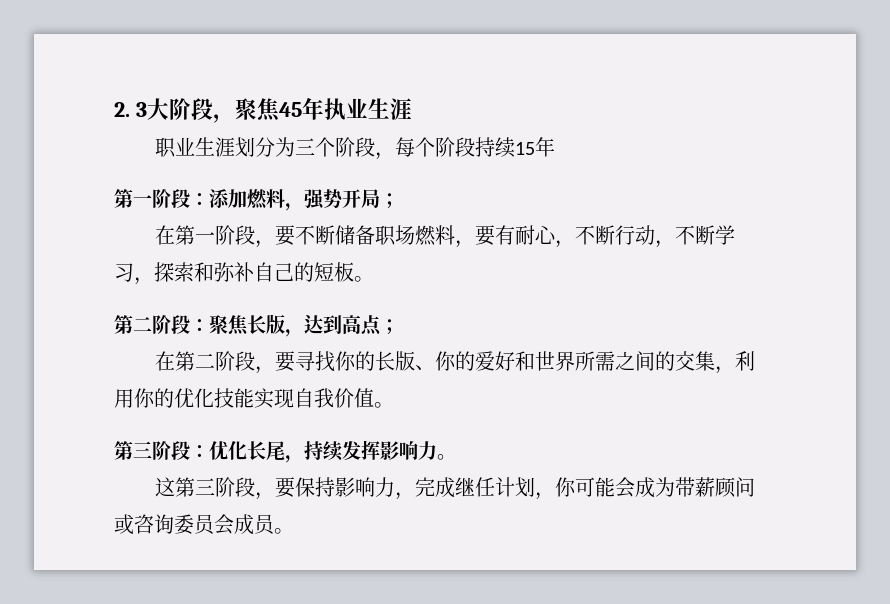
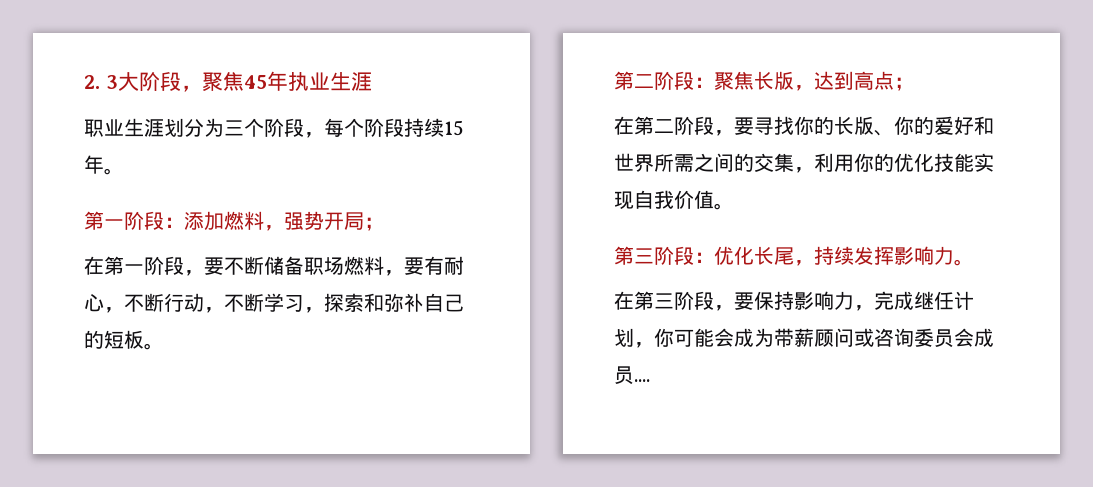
(556, 147) none -> [104,168,124,175] 。
[155,477,176,497] 这 -> [614,291,634,310] 在
[274,528,294,534] 。 -> [634,379,650,382] ....

